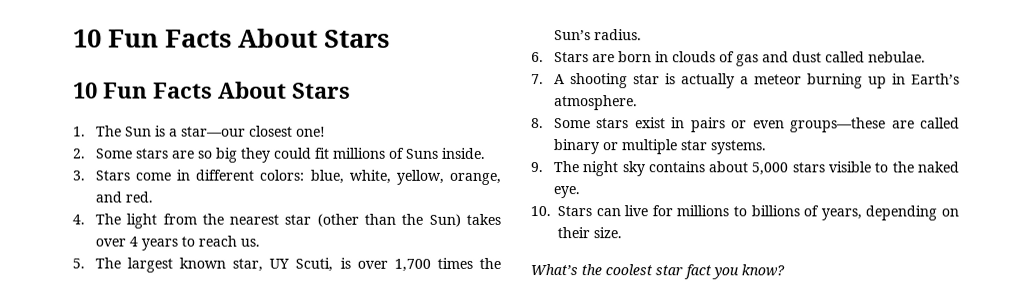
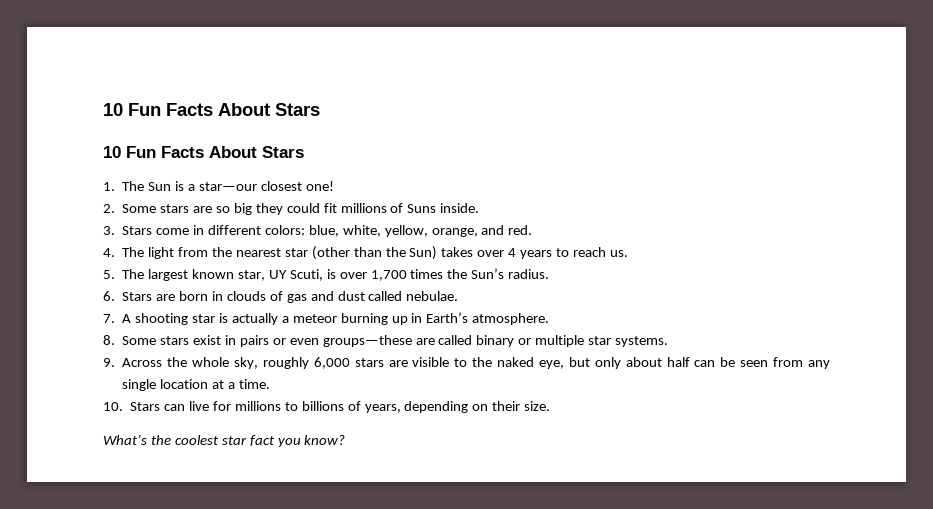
[552,161,959,177] [552,186,580,199] The night sky contains about 5,000 stars visible to the naked eye. -> [122,357,830,369] [122,379,270,391] Across the whole sky, roughly 6,000 stars are visible to the naked eye, but only about half can be seen from any single location at a time.

